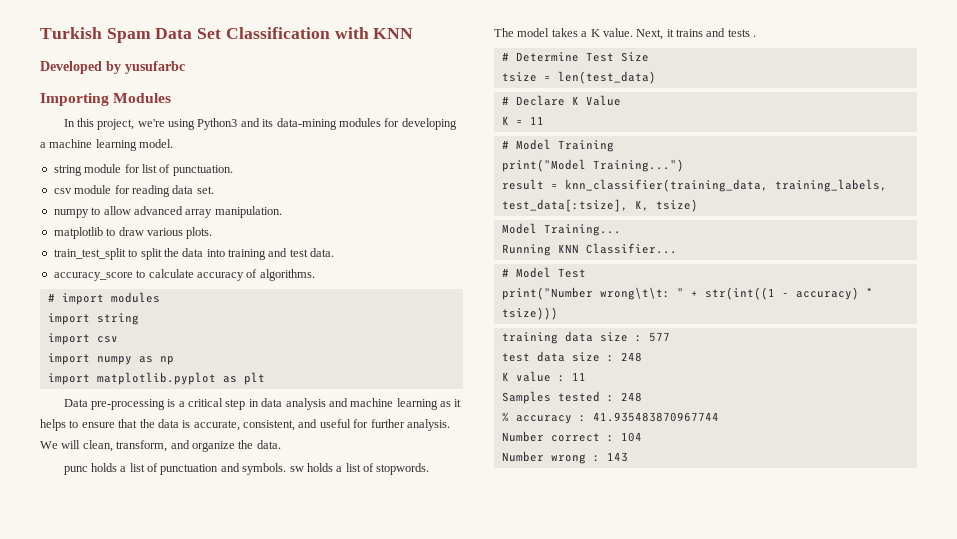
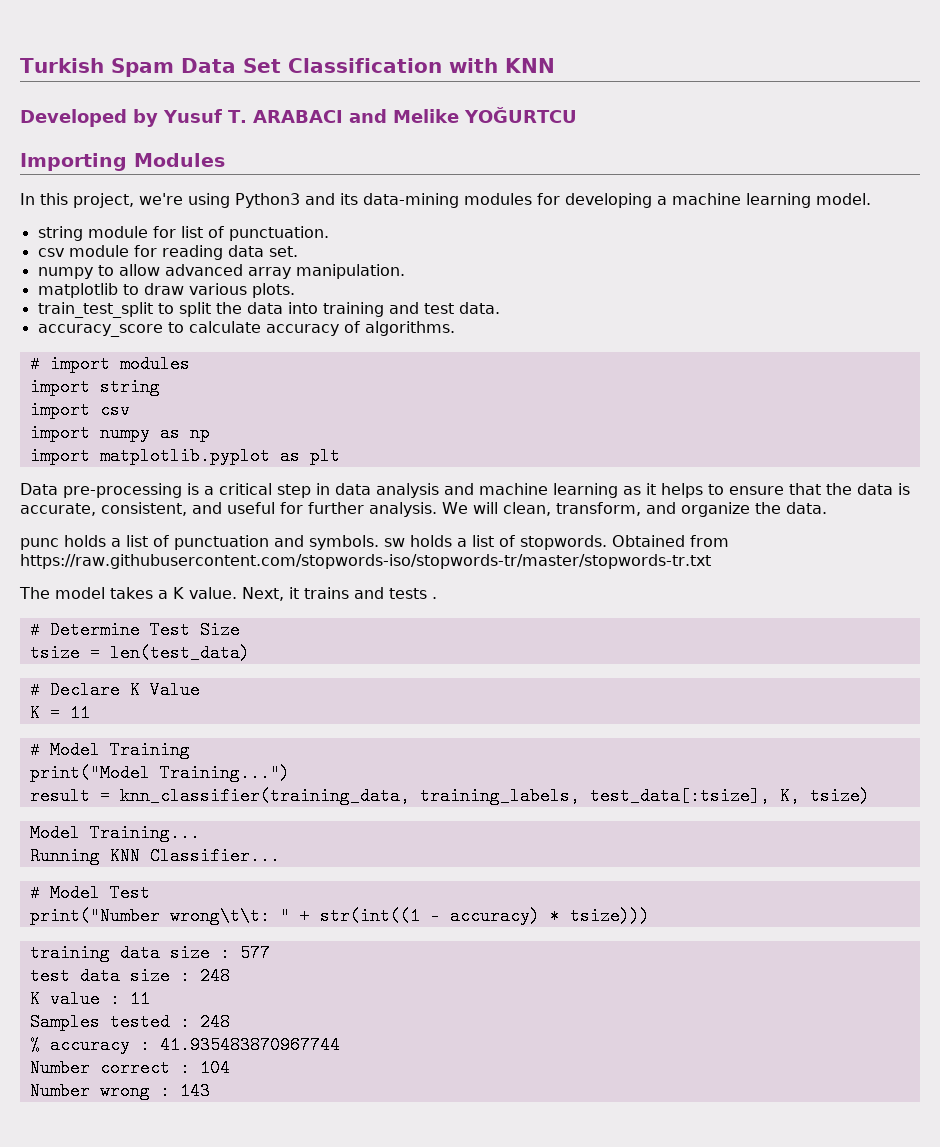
[125,61,185,74] yusufarbc -> [163,107,577,123] Yusuf T. ARABACI and Melike YOĞURTCU
(430, 469) none -> [612,535,729,547] [20,554,711,569] Obtained from https://raw.githubusercontent.com/stopwords-iso/stopwords-tr/master/stopwords-tr.txt

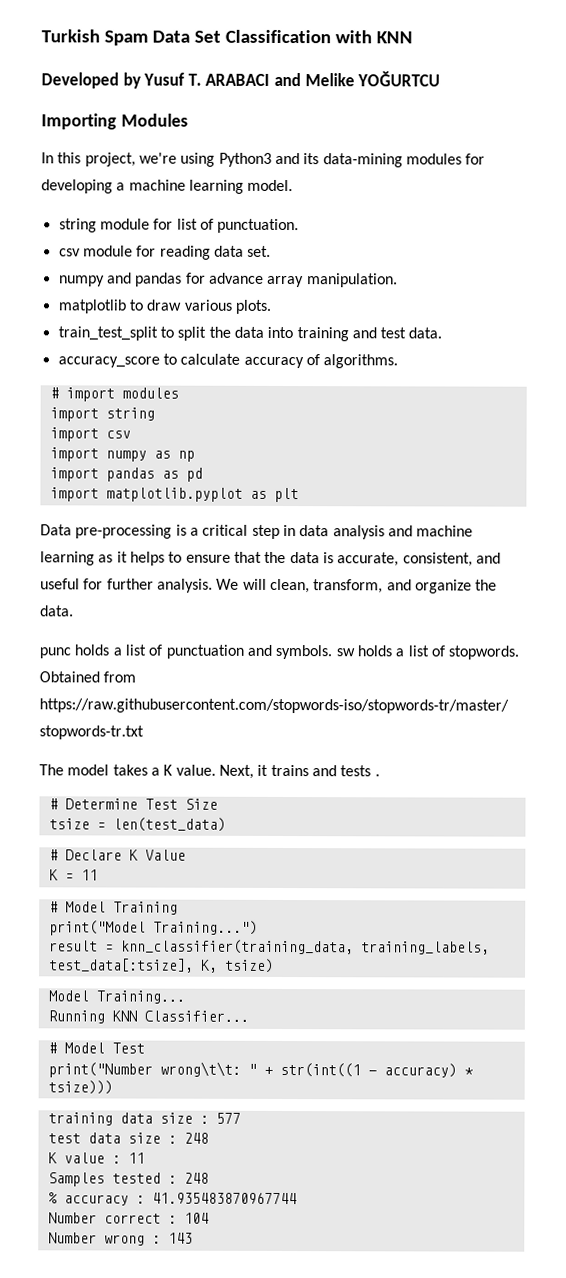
[97,264,243,276] to allow advanced -> [106,272,264,287] and pandas for advance
(210, 433) none -> [49,467,203,482] // import pandas as pd

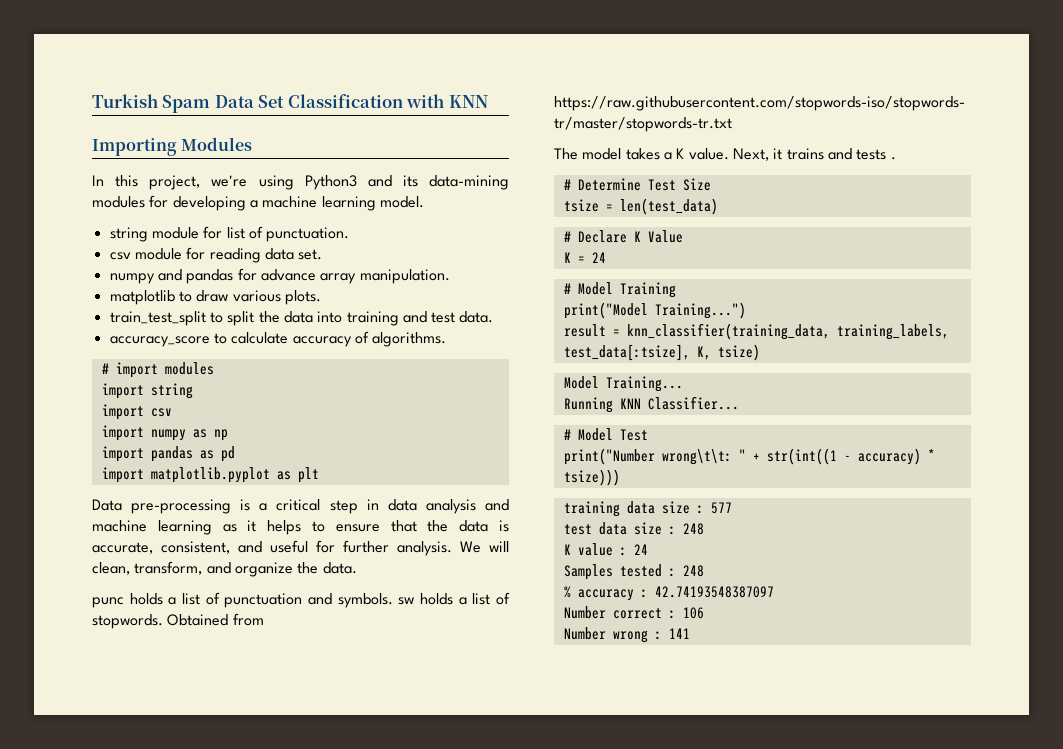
[41,71,441,89] // Developed by Yusuf T. ARABACI and Melike YOĞURTCU -> (488, 101) none
[80,869,98,881] 11 -> [591,252,606,263] 24
[127,1152,145,1164] 11 -> [633,544,648,555] 24
[151,1192,297,1205] 41.935483870967744 -> [654,586,774,598] 42.74193548387097
[183,1212,209,1224] 104 -> [682,607,704,619] 106
[167,1232,193,1244] 143 -> [668,628,690,639] 141

